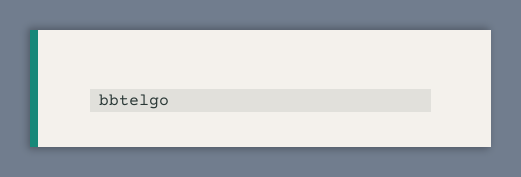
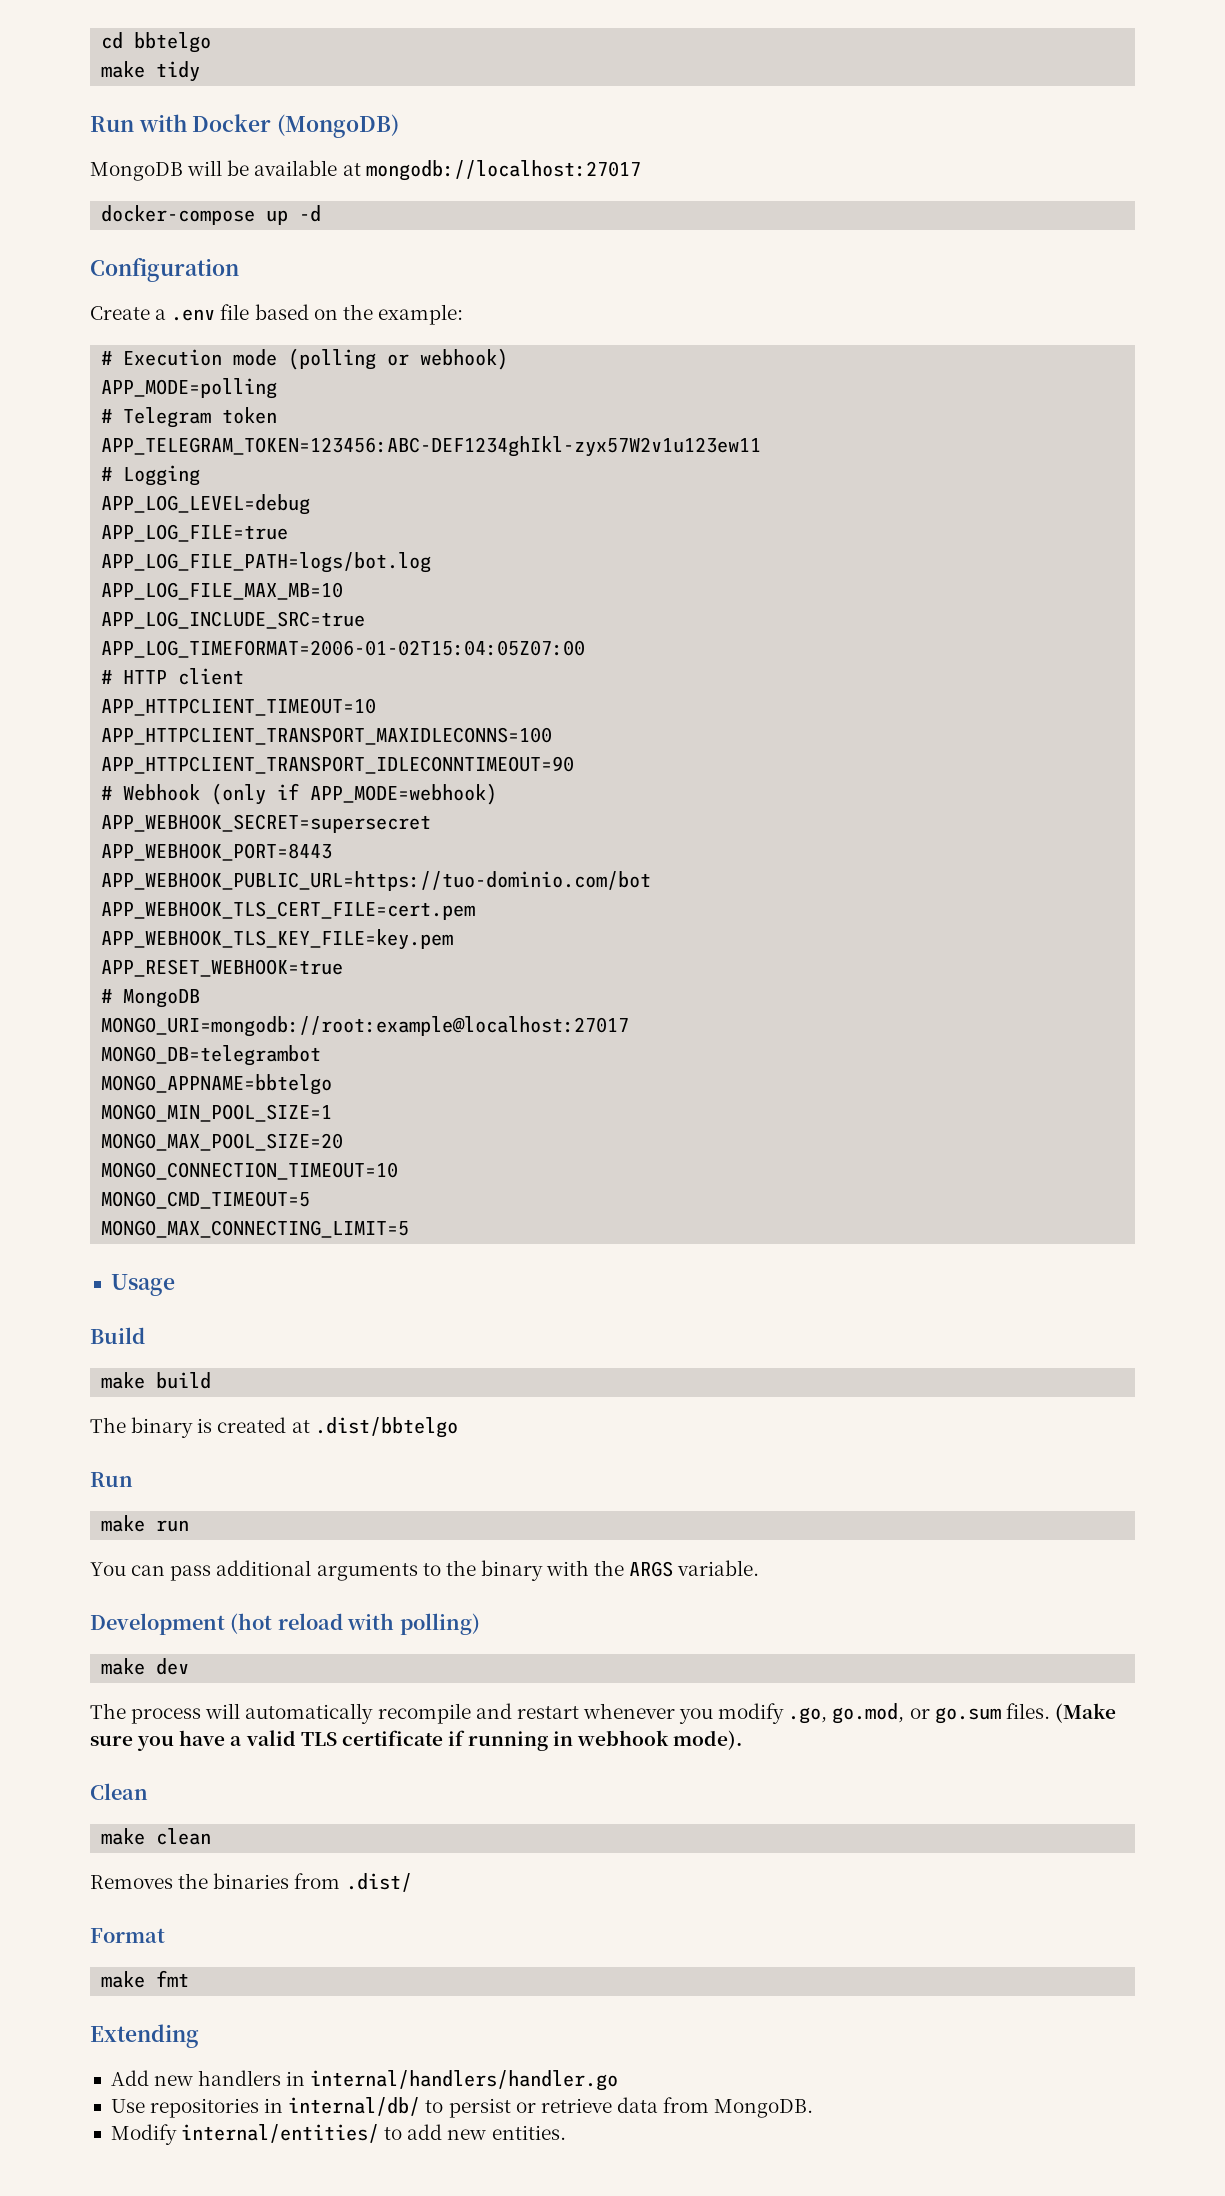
(98, 101) none -> [101,32,124,49] cd
(169, 101) none -> [101,61,201,82] [90,114,400,138] [90,160,641,181] [101,205,322,225] [90,258,239,282] [90,304,463,325] [101,348,509,370] [101,378,278,399] [101,407,278,428] [101,436,762,457] [101,465,201,486] [101,494,311,515] [101,524,289,542] [101,552,432,573] [101,582,344,600] [101,611,366,629] [101,640,586,658] [101,668,245,685] [101,698,377,716] [101,727,553,745] [101,756,575,774] [101,783,498,805] [101,814,432,833] [101,843,333,861] [101,871,652,891] [101,901,476,920] [101,929,454,950] [101,959,344,977] [101,989,201,1008] [101,1016,630,1037] [101,1045,322,1066] [101,1074,333,1095] [101,1104,333,1122] [101,1133,344,1151] [101,1162,399,1180] [101,1191,311,1209] [101,1220,410,1238] [110,1274,175,1296] [90,1327,145,1344] [101,1372,212,1389] [90,1417,458,1438] [90,1472,133,1487] [101,1515,190,1532] [90,1560,760,1581] [90,1613,480,1635] [101,1658,190,1675] [90,1703,1116,1724] [90,1730,743,1751] [90,1783,148,1800] [101,1828,212,1845] [90,1873,412,1892] [90,1928,165,1943] [101,1970,190,1988] [90,2024,199,2048] [110,2070,619,2091] [110,2097,814,2118] [110,2124,566,2145] // make tidy // Run with Docker (MongoDB) // MongoDB will be available at mongodb://localhost:27017 // docker-compose up -d // Configuration // Create a .env file based on the example: // # Execution mode (polling or webhook) // APP_MODE=polling // # Telegram token // APP_TELEGRAM_TOKEN=123456:ABC-DEF1234ghIkl-zyx57W2v1u123ew11 // # Logging // APP_LOG_LEVEL=debug // APP_LOG_FILE=true // APP_LOG_FILE_PATH=logs/bot.log // APP_LOG_FILE_MAX_MB=10 // APP_LOG_INCLUDE_SRC=true // APP_LOG_TIMEFORMAT=2006-01-02T15:04:05Z07:00 // # HTTP client // APP_HTTPCLIENT_TIMEOUT=10 // APP_HTTPCLIENT_TRANSPORT_MAXIDLECONNS=100 // APP_HTTPCLIENT_TRANSPORT_IDLECONNTIMEOUT=90 // # Webhook (only if APP_MODE=webhook) // APP_WEBHOOK_SECRET=supersecret // APP_WEBHOOK_PORT=8443 // APP_WEBHOOK_PUBLIC_URL=https://tuo-dominio.com/bot // APP_WEBHOOK_TLS_CERT_FILE=cert.pem // APP_WEBHOOK_TLS_KEY_FILE=key.pem // APP_RESET_WEBHOOK=true // # MongoDB // MONGO_URI=mongodb://root:example@localhost:27017 // MONGO_DB=telegrambot // MONGO_APPNAME=bbtelgo // MONGO_MIN_POOL_SIZE=1 // MONGO_MAX_POOL_SIZE=20 // MONGO_CONNECTION_TIMEOUT=10 // MONGO_CMD_TIMEOUT=5 // MONGO_MAX_CONNECTING_LIMIT=5 // Usage // Build // make build // The binary is created at .dist/bbtelgo // Run // make run // You can pass additional arguments to the binary with the ARGS variable. // Development (hot reload with polling) // make dev // The process will automatically recompile and restart whenever you modify .go, go.mod, or go.sum files. (Make sure you have a valid TLS certificate if running in webhook mode). // Clean // make clean // Removes the binaries from .dist/ // Format // make fmt // Extending // Add new handlers in internal/handlers/handler.go // Use repositories in internal/db/ to persist or retrieve data from MongoDB. // Modify internal/entities/ to add new entities.

